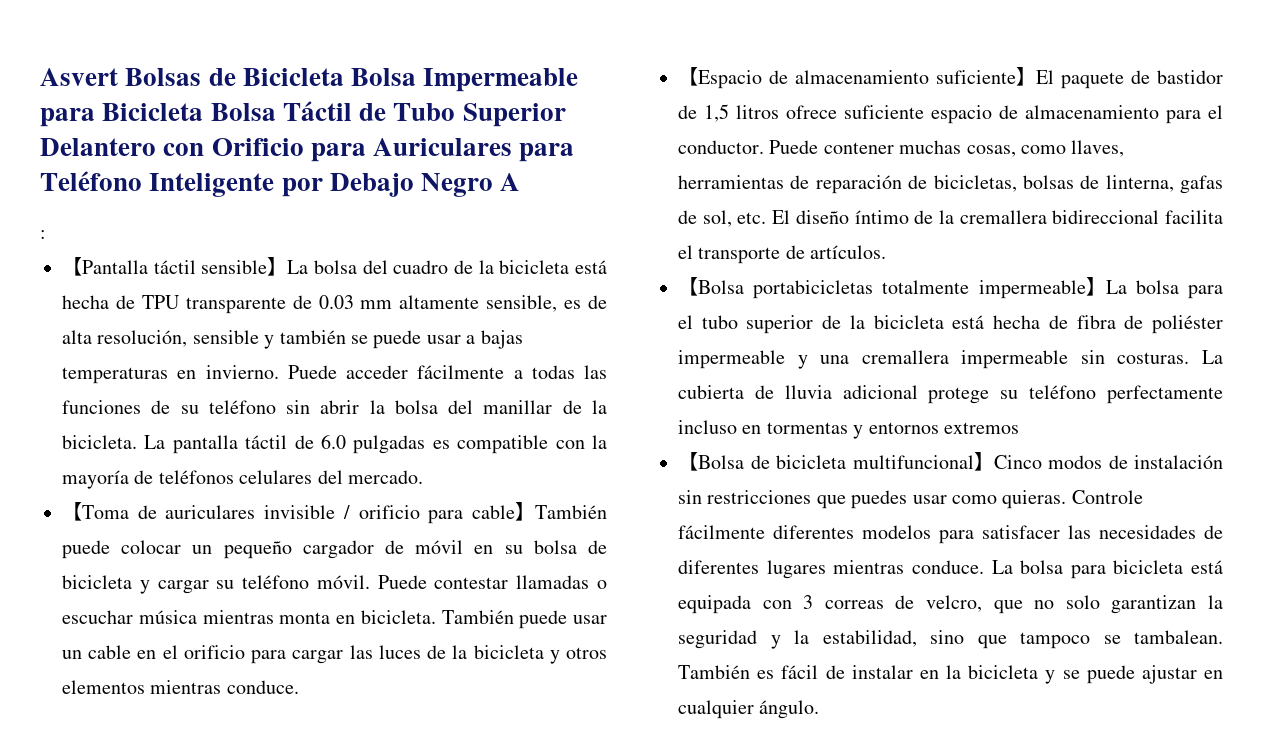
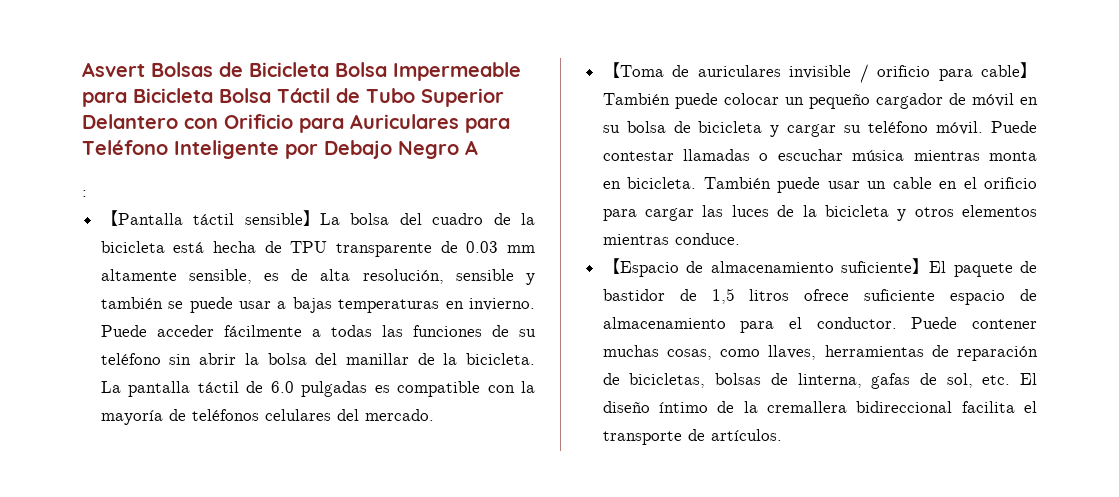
[678,277,1223,299] [678,315,1223,334] [678,350,1223,369] [678,385,1223,404] [678,420,1019,439] [678,452,1223,471] [678,490,1143,509] [678,525,1223,544] [678,560,1223,579] [678,595,1223,614] [678,630,1223,649] [678,665,1223,684] [678,700,820,719] // 【Bolsa portabicicletas totalmente impermeable】La bolsa para el tubo superior de la bicicleta está hecha de fibra de poliéster impermeable y una cremallera impermeable sin costuras. La cubierta de lluvia adicional protege su teléfono perfectamente incluso en tormentas y entornos extremos // 【Bolsa de bicicleta multifuncional】Cinco modos de instalación sin restricciones que puedes usar como quieras. Controle fácilmente diferentes modelos para satisfacer las necesidades de diferentes lugares mientras conduce. La bolsa para bicicleta está equipada con 3 correas de velcro, que no solo garantizan la seguridad y la estabilidad, sino que tampoco se tambalean. También es fácil de instalar en la bicicleta y se puede ajustar en cualquier ángulo. -> (782, 435) none

